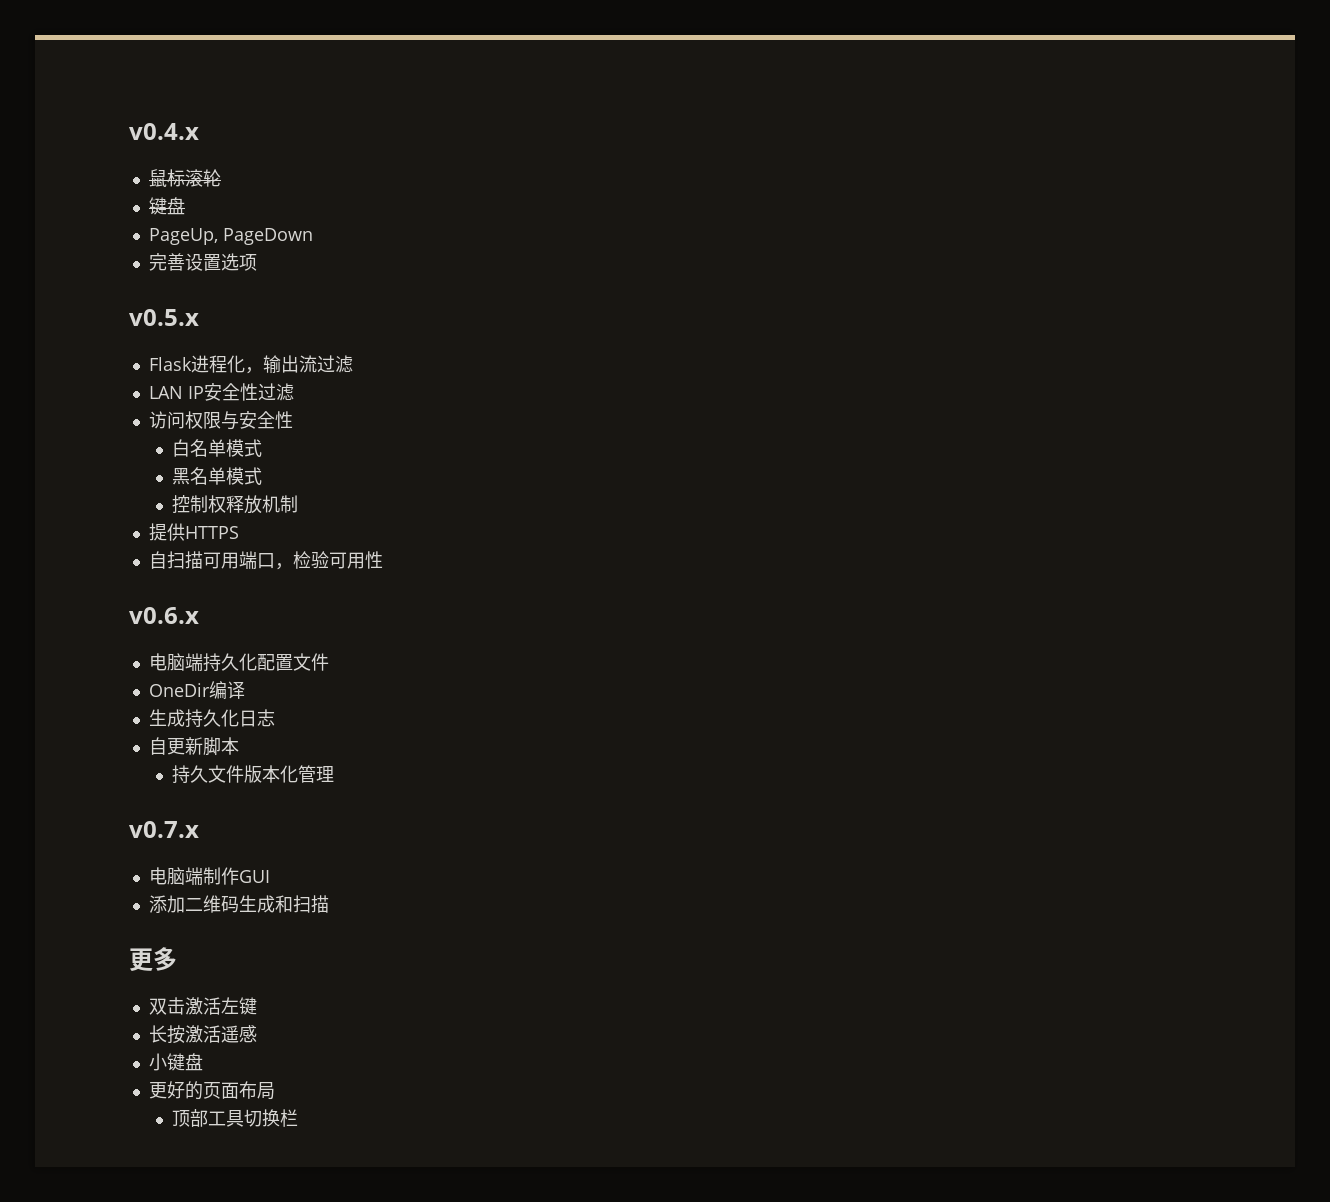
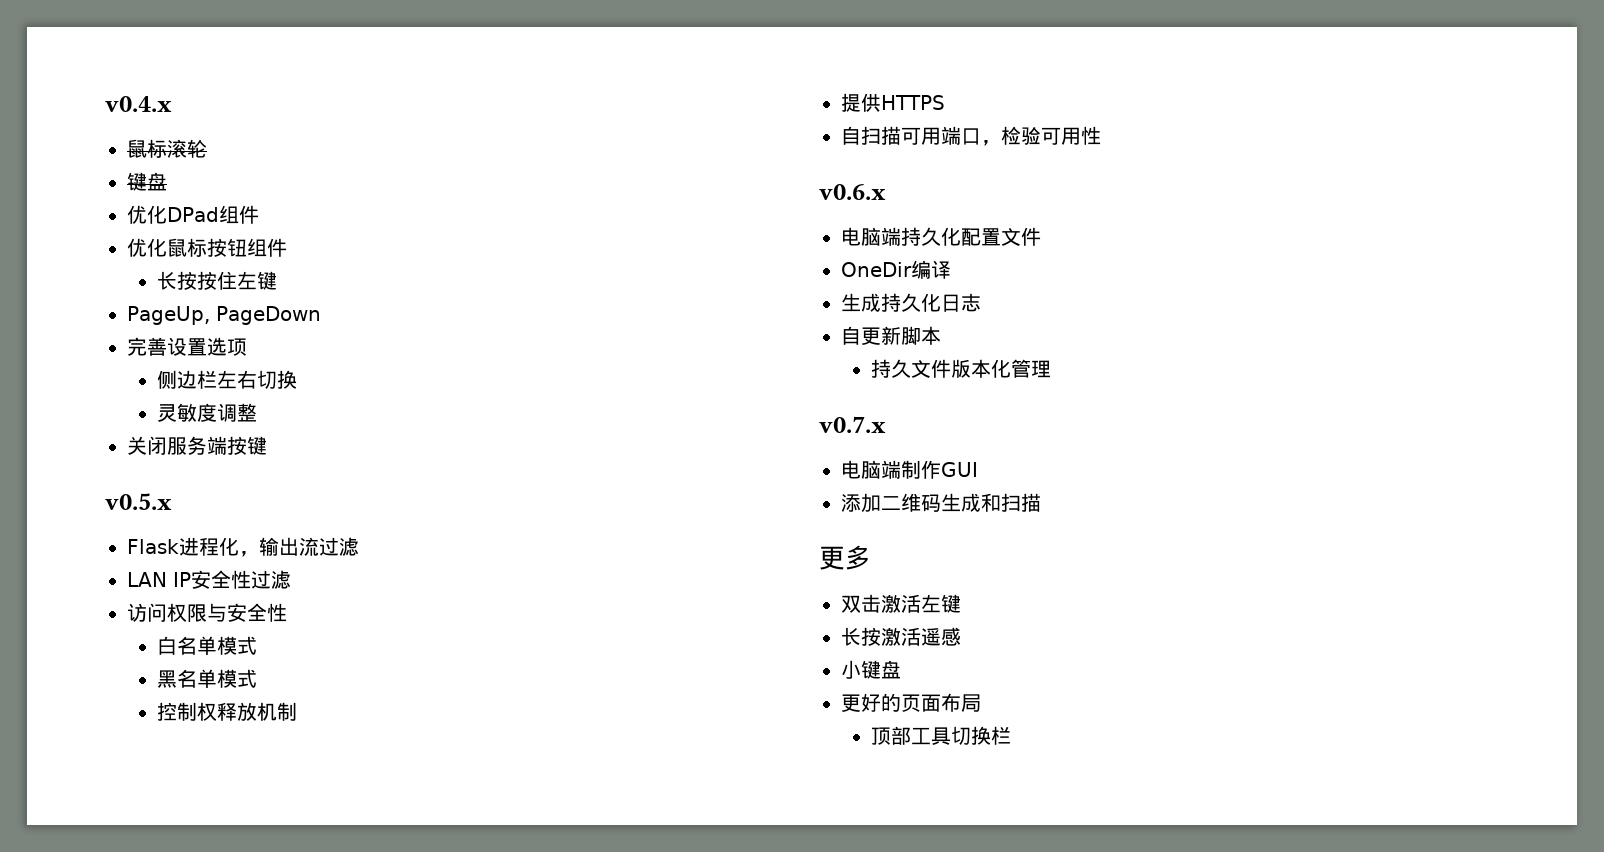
(185, 206) none -> [127,205,259,224] [127,238,287,257] [157,271,278,290] // 优化DPad组件 // 优化鼠标按钮组件 // 长按按住左键
(257, 262) none -> [157,370,298,389] [157,403,258,422] [127,436,267,455] // 侧边栏左右切换 // 灵敏度调整 // 关闭服务端按键

